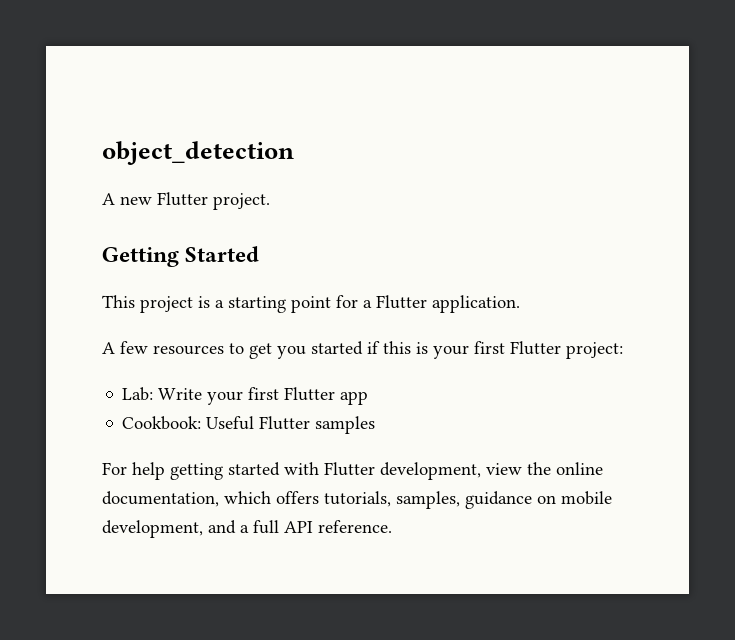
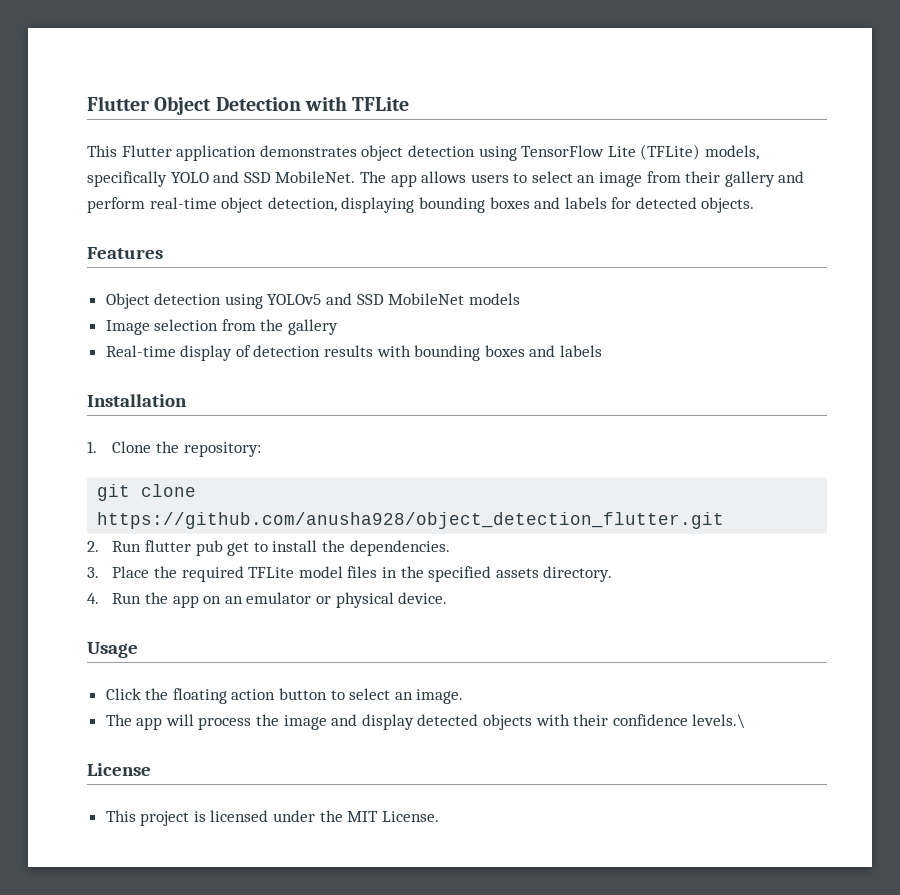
[102,141,294,165] [102,192,270,210] [102,246,260,267] [102,295,520,313] [102,341,623,359] [122,387,369,405] [122,416,376,434] [102,462,603,480] [102,491,612,509] [102,520,392,538] object_detection // A new Flutter project. // Getting Started // This project is a starting point for a Flutter application. // A few resources to get you started if this is your first Flutter project: // Lab: Write your first Flutter app // Cookbook: Useful Flutter samples // For help getting started with Flutter development, view the online documentation, which offers tutorials, samples, guidance on mobile development, and a full API reference. -> [87,96,410,115] [87,144,759,161] [87,171,805,187] [87,197,755,213] [87,247,163,259] [105,293,520,309] [105,319,339,335] [105,345,603,361] [87,394,187,407] [87,441,261,457] [97,484,197,501] [97,512,725,529] [87,540,450,556] [87,566,613,582] [87,592,448,608] [87,642,138,658] [105,688,464,704] [105,714,746,730] [87,763,151,776] [105,810,439,826] Flutter Object Detection with TFLite // This Flutter application demonstrates object detection using TensorFlow Lite (TFLite) models, specifically YOLO and SSD MobileNet. The app allows users to select an image from their gallery and perform real-time object detection, displaying bounding boxes and labels for detected objects. // Features // Object detection using YOLOv5 and SSD MobileNet models // Image selection from the gallery // Real-time display of detection results with bounding boxes and labels // Installation // 1. Clone the repository: // git clone https://github.com/anusha928/object_detection_flutter.git // 2. Run flutter pub get to install the dependencies. // 3. Place the required TFLite model files in the specified assets directory. // 4. Run the app on an emulator or physical device. // Usage // Click the floating action button to select an image. // The app will process the image and display detected objects with their confidence levels.\ // License // This project is licensed under the MIT License.

